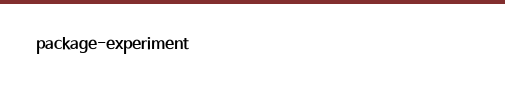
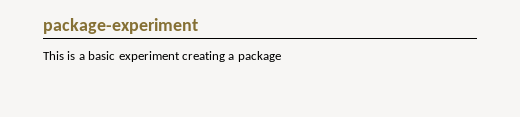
(189, 45) none -> [43,51,281,62] // This is a basic experiment creating a package

